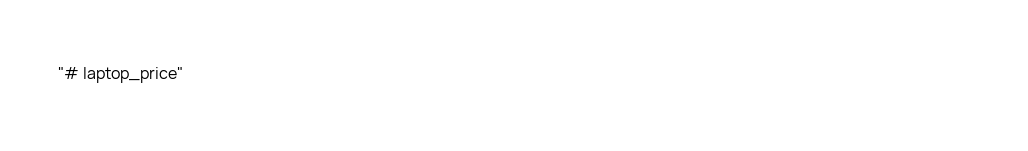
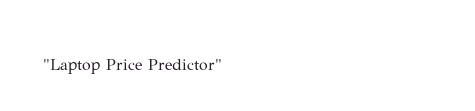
[58,67,184,83] "# laptop_price" -> [43,59,222,74] "Laptop Price Predictor"

